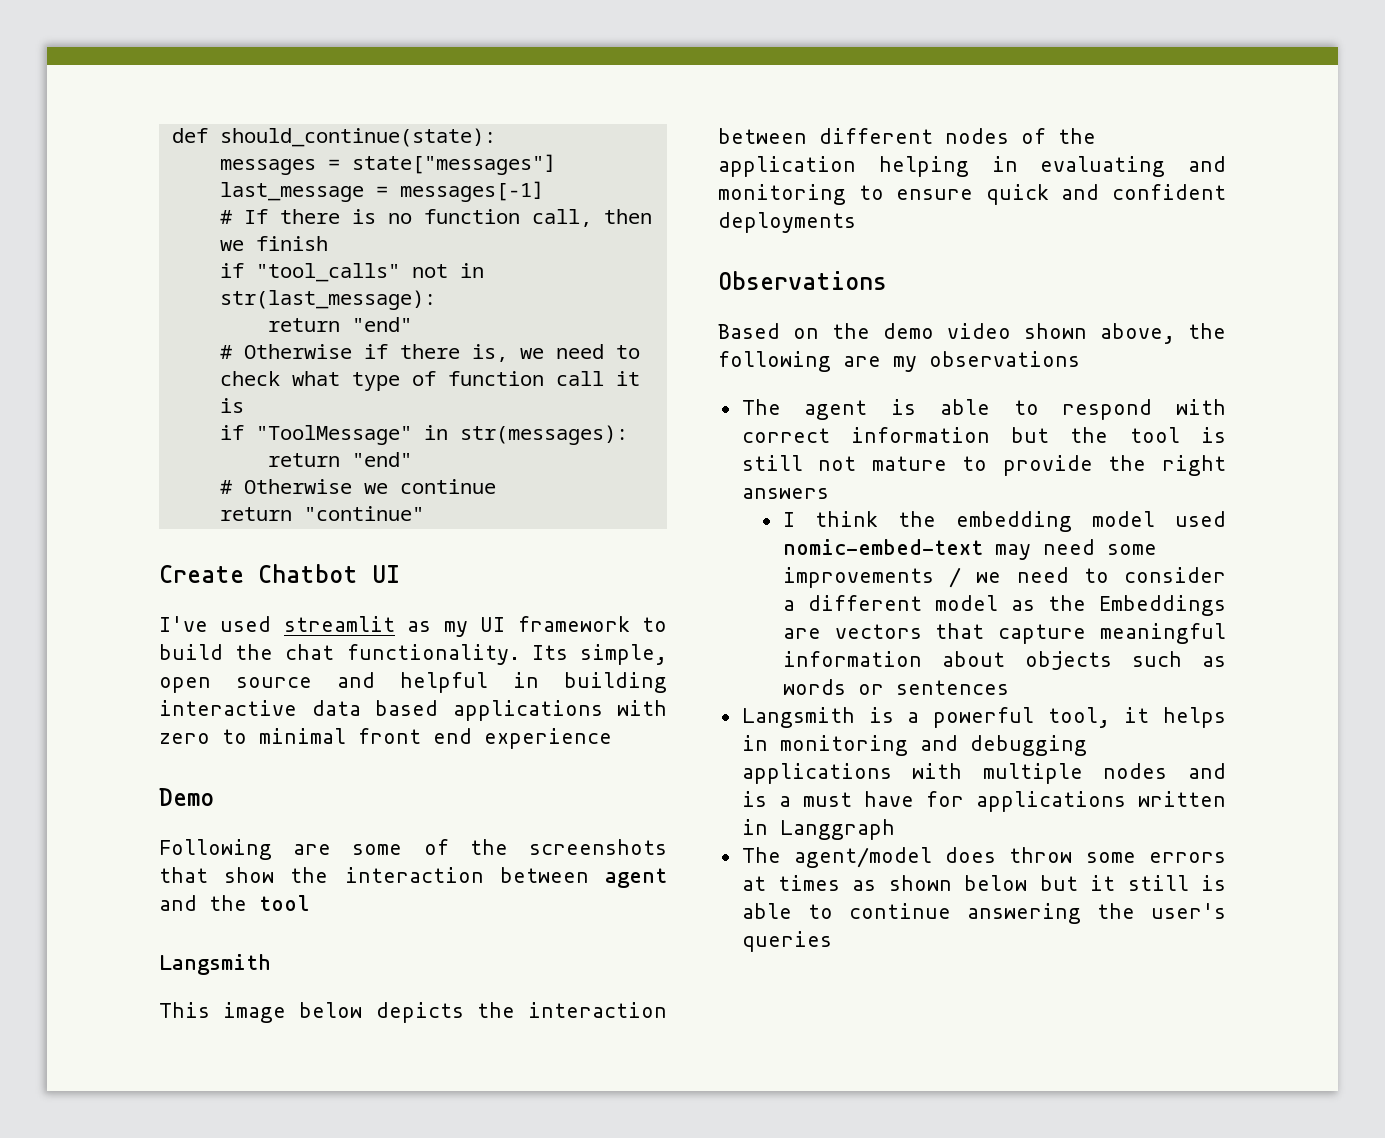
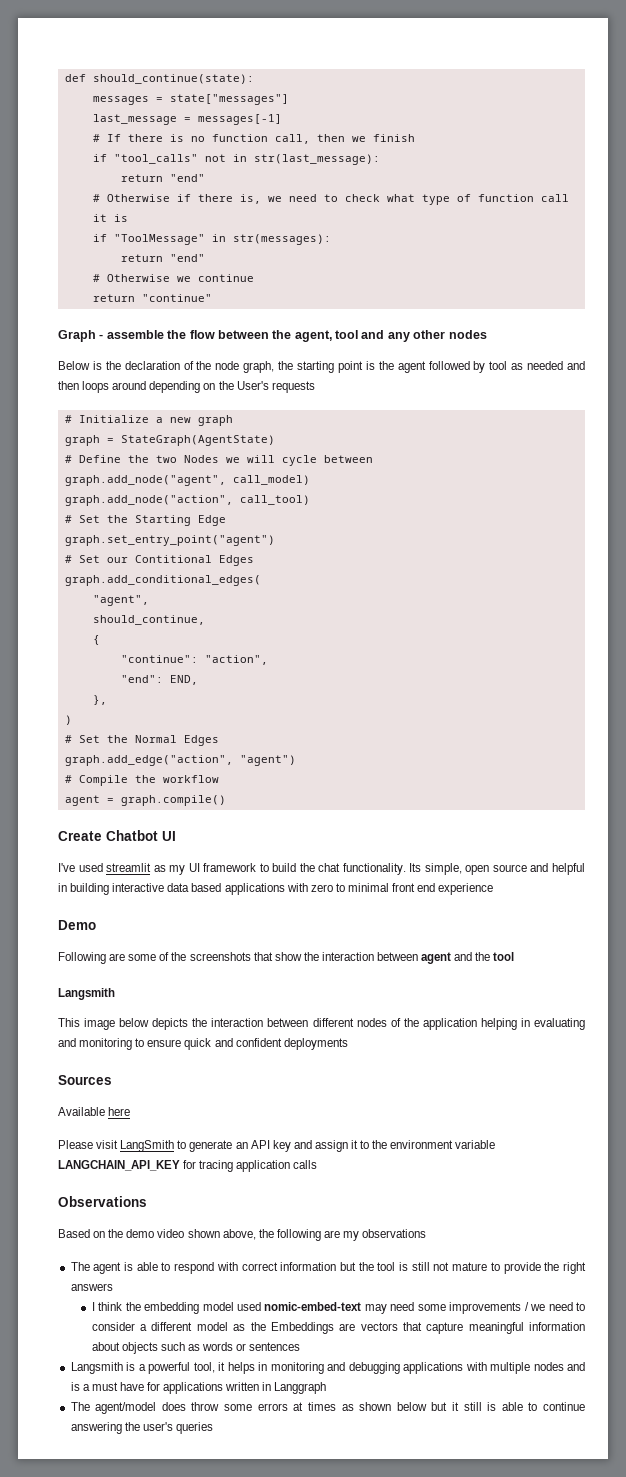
(424, 513) none -> [58,330,487,342] [58,361,585,373] [58,381,315,393] [64,415,233,426] [64,435,275,446] [64,455,373,466] [64,475,310,486] [64,495,310,506] [64,515,226,526] [64,535,275,546] [64,555,254,566] [64,575,261,586] [92,595,149,606] [92,615,205,625] [92,635,100,645] [120,655,268,665] [120,675,198,685] [92,695,107,705] [64,715,72,725] [64,735,219,746] [64,755,296,766] [64,775,219,786] [64,795,226,806] // Graph - assemble the flow between the agent, tool and any other nodes // Below is the declaration of the node graph, the starting point is the agent followed by tool as needed and then loops around depending on the User's requests // # Initialize a new graph // graph = StateGraph(AgentState) // # Define the two Nodes we will cycle between // graph.add_node("agent", call_model) // graph.add_node("action", call_tool) // # Set the Starting Edge // graph.set_entry_point("agent") // # Set our Contitional Edges // graph.add_conditional_edges( // "agent", // should_continue, // { // "continue": "action", // "end": END, // }, // ) // # Set the Normal Edges // graph.add_edge("action", "agent") // # Compile the workflow // agent = graph.compile()
(856, 222) none -> [58,1075,112,1085] [58,1107,131,1116] [58,1140,496,1152] [58,1160,318,1172] // Sources // Available here // Please visit LangSmith to generate an API key and assign it to the environment variable LANGCHAIN_API_KEY for tracing application calls

